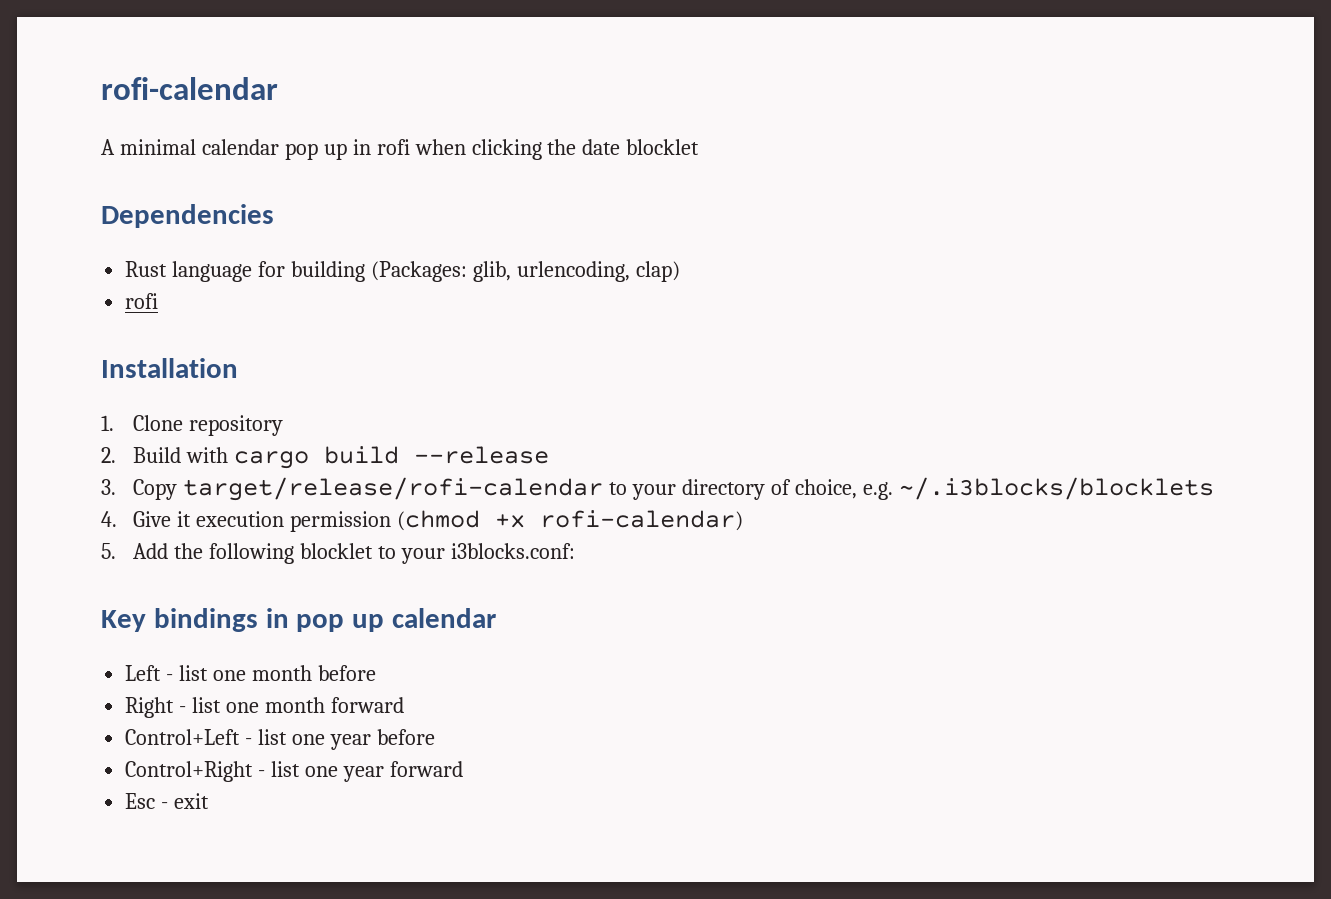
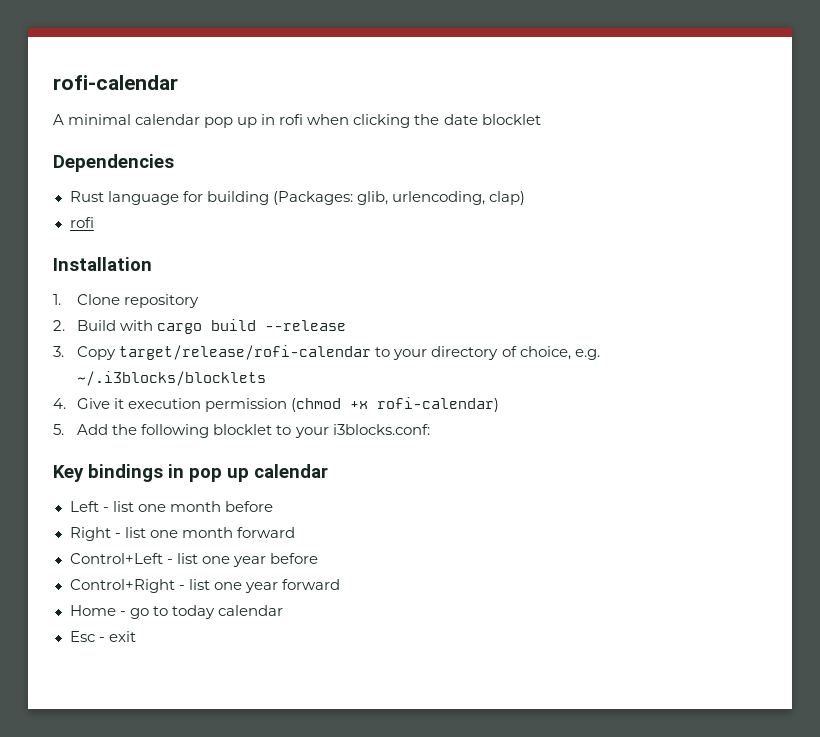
(463, 769) none -> [69,605,283,619] // Home - go to today calendar

